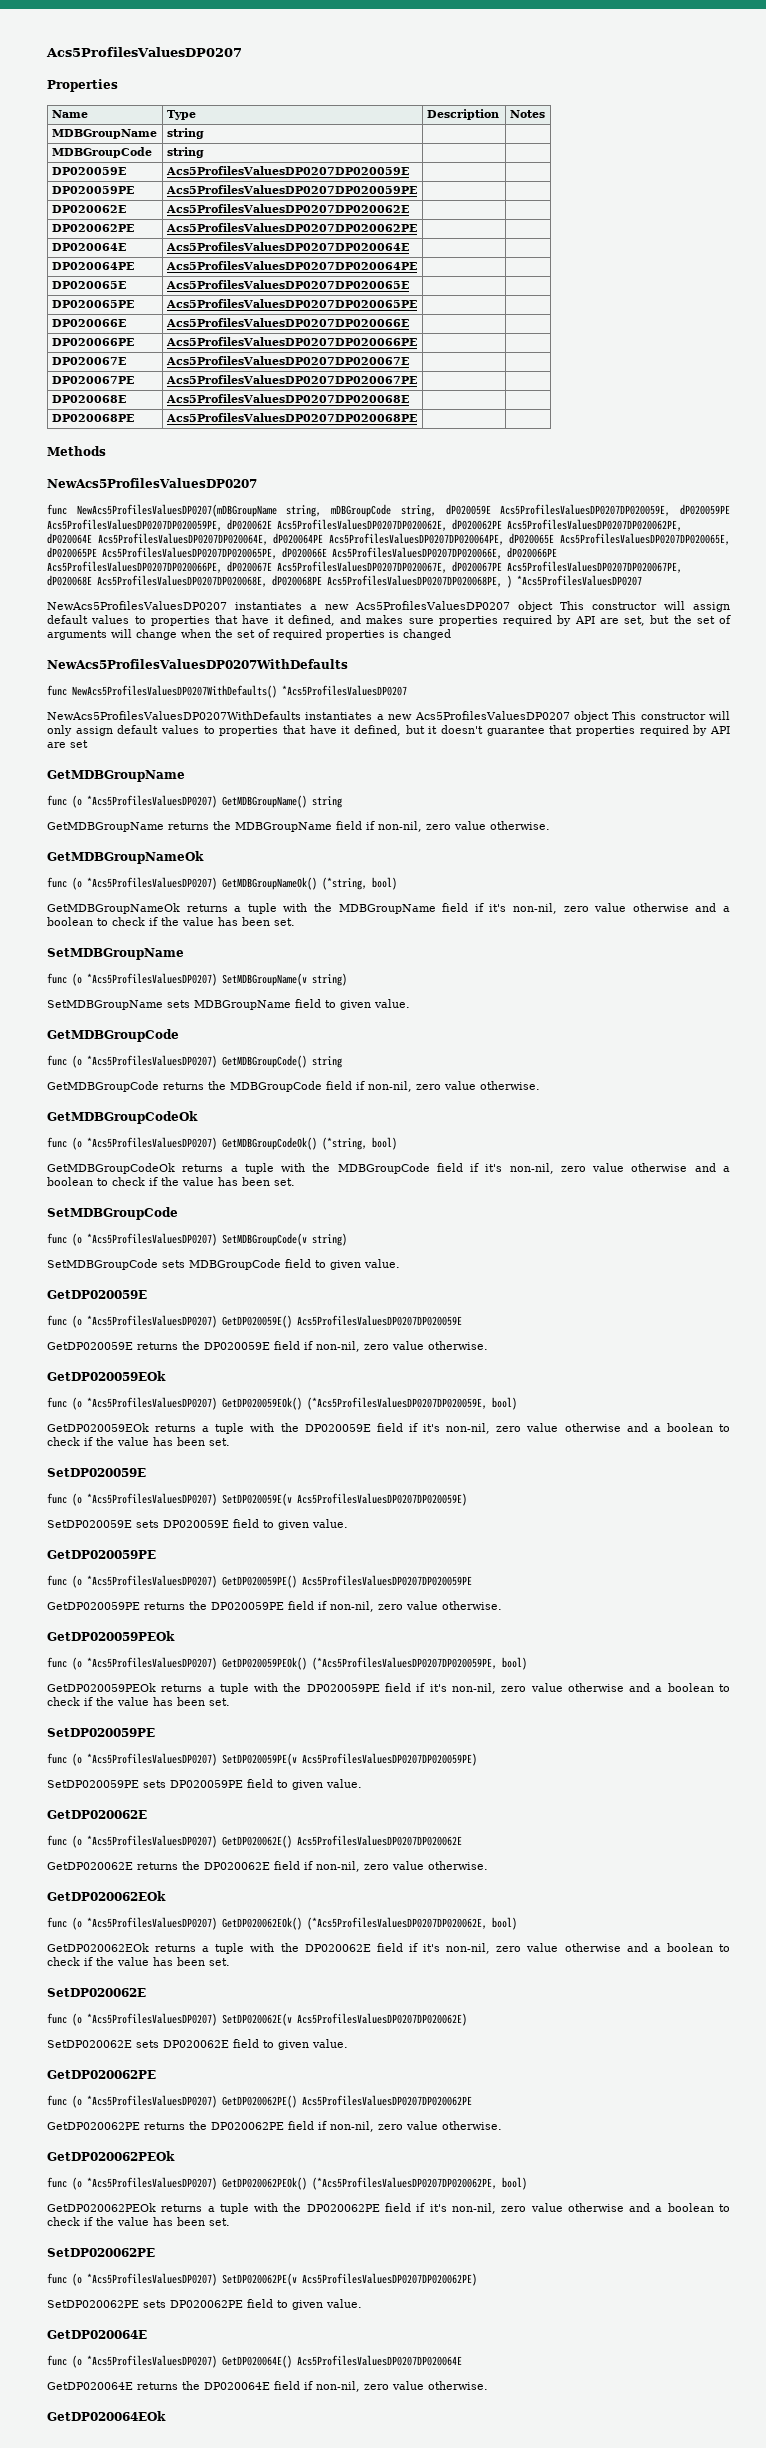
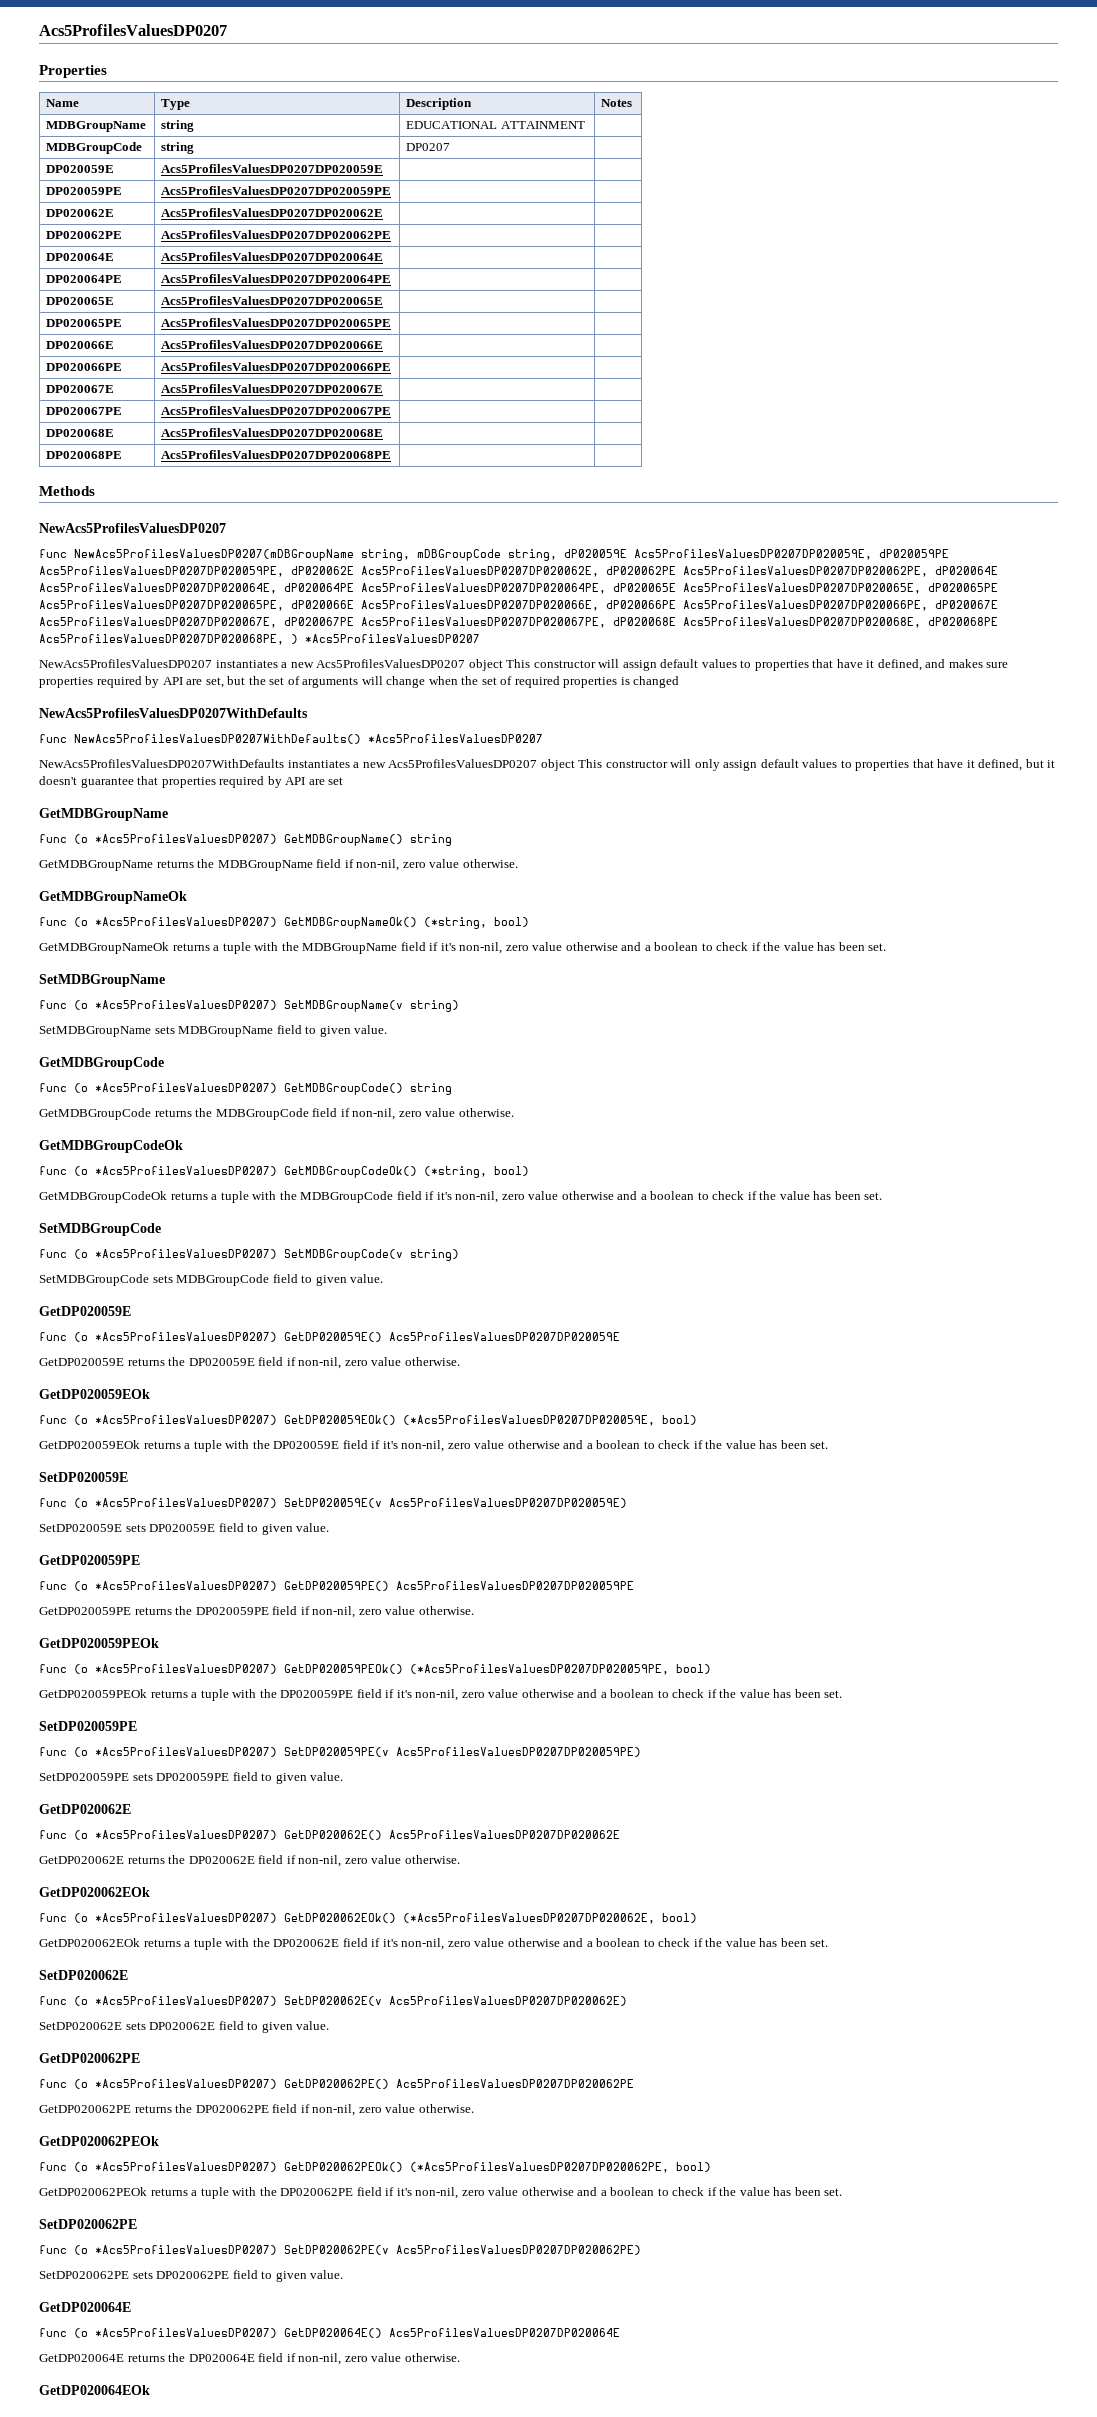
(204, 133) none -> [406,121,585,129] EDUCATIONAL ATTAINMENT
(204, 152) none -> [406,143,451,151] DP0207

